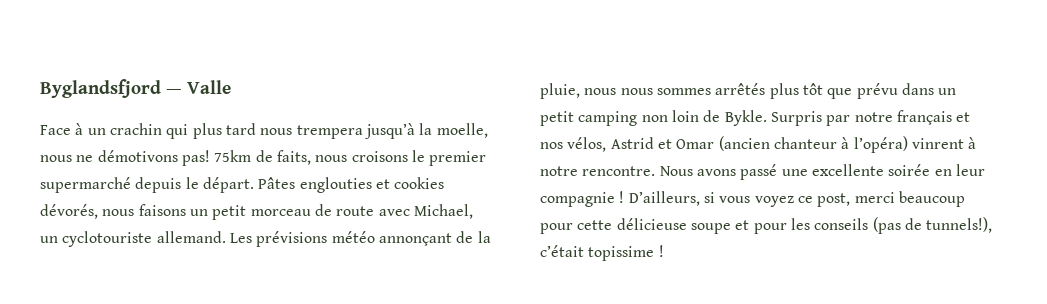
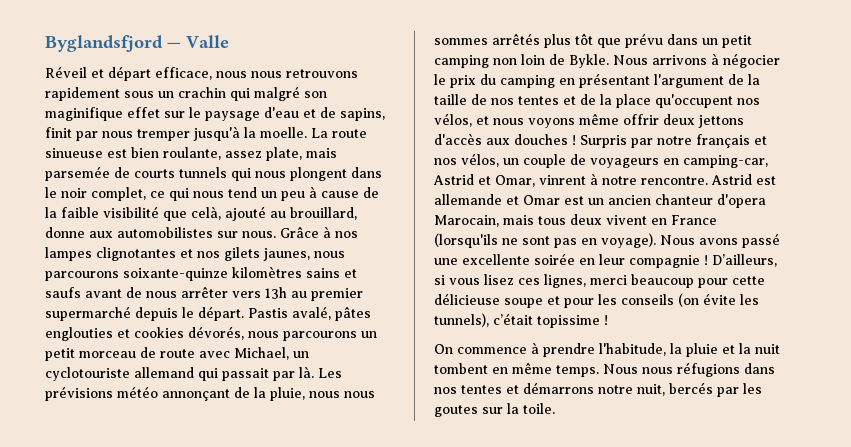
[40,123,488,139] [40,150,425,166] Face à un crachin qui plus tard nous trempera jusqu’à la moelle, nous ne démotivons pas! 75km de faits, nous croisons le -> [45,66,358,81] [45,86,327,101] [45,107,385,121] [45,126,367,141] [45,147,337,161] [45,166,382,181] [45,186,379,201] [45,206,357,221] [45,226,358,238] [45,247,345,261] [45,266,357,281] [45,286,307,299] Réveil et départ efficace, nous nous retrouvons rapidement sous un crachin qui malgré son maginifique effet sur le paysage d'eau et de sapins, finit par nous tremper jusqu'à la moelle. La route sinueuse est bien roulante, assez plate, mais parsemée de courts tunnels qui nous plongent dans le noir complet, ce qui nous tend un peu à cause de la faible visibilité que celà, ajouté au brouillard, donne aux automobilistes sur nous. Grâce à nos lampes clignotantes et nos gilets jaunes, nous parcourons soixante-quinze kilomètres sains et saufs avant de nous arrêter vers 13h au
[258,177,296,189] Pâtes -> [248,306,371,321] Pastis avalé, pâtes
[138,204,186,216] faisons -> [283,331,357,341] parcourons
[156,231,226,243] allemand. -> [134,366,314,381] allemand qui passait par là.
(767, 118) none -> [613,53,780,68] [434,73,760,88] [434,94,760,108] [434,113,744,128] [434,133,576,145] Nous arrivons à négocier le prix du camping en présentant l'argument de la taille de nos tentes et de la place qu'occupent nos vélos, et nous voyons même offrir deux jettons d'accès aux douches !
[610,136,977,153] [540,166,656,176] Astrid et Omar (ancien chanteur à l’opéra) vinrent à notre rencontre. -> [503,154,768,168] [433,173,776,187] [434,194,766,208] [434,214,717,227] [434,233,656,248] un couple de voyageurs en camping-car, Astrid et Omar, vinrent à notre rencontre. Astrid est allemande et Omar est un ancien chanteur d'opera Marocain, mais tous deux vivent en France (lorsqu'ils ne sont pas en voyage).
[754,193,851,207] voyez ce post, -> [484,274,586,288] lisez ces lignes,
[872,217,993,234] (pas de tunnels!), -> [678,293,759,307] [434,313,489,327] (on évite les tunnels),
(664, 251) none -> [434,342,780,357] [434,362,775,377] [434,382,762,397] [434,403,555,417] // On commence à prendre l'habitude, la pluie et la nuit tombent en même temps. Nous nous réfugions dans nos tentes et démarrons notre nuit, bercés par les goutes sur la toile.

